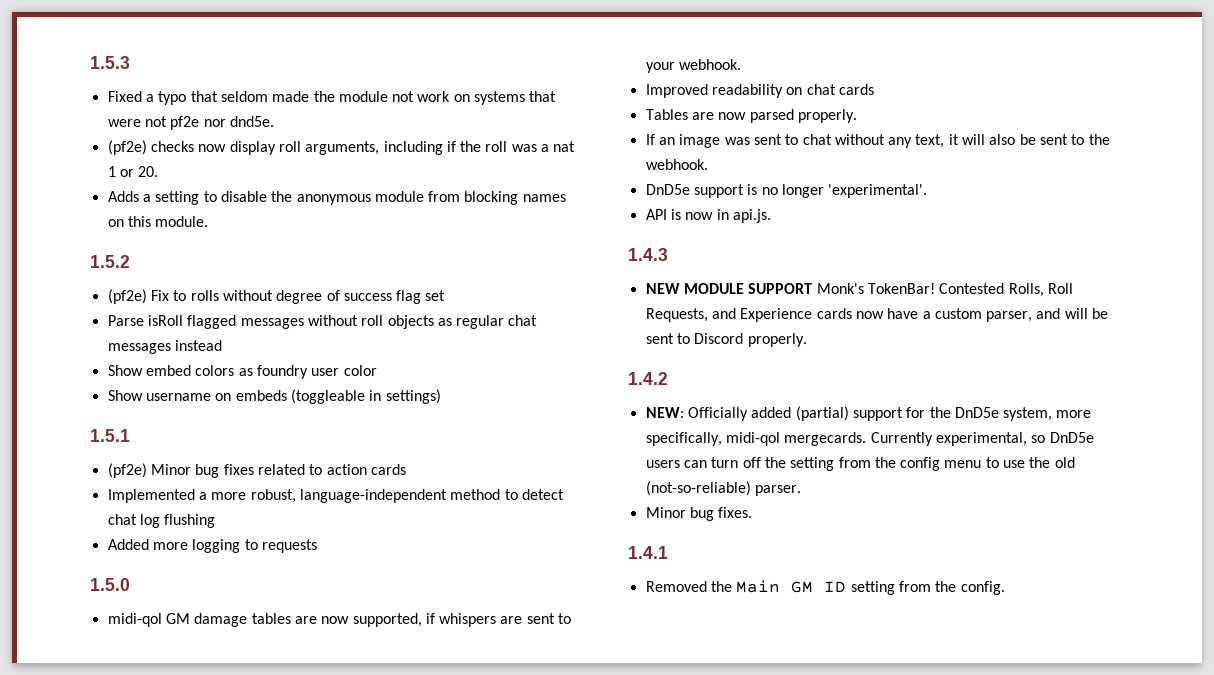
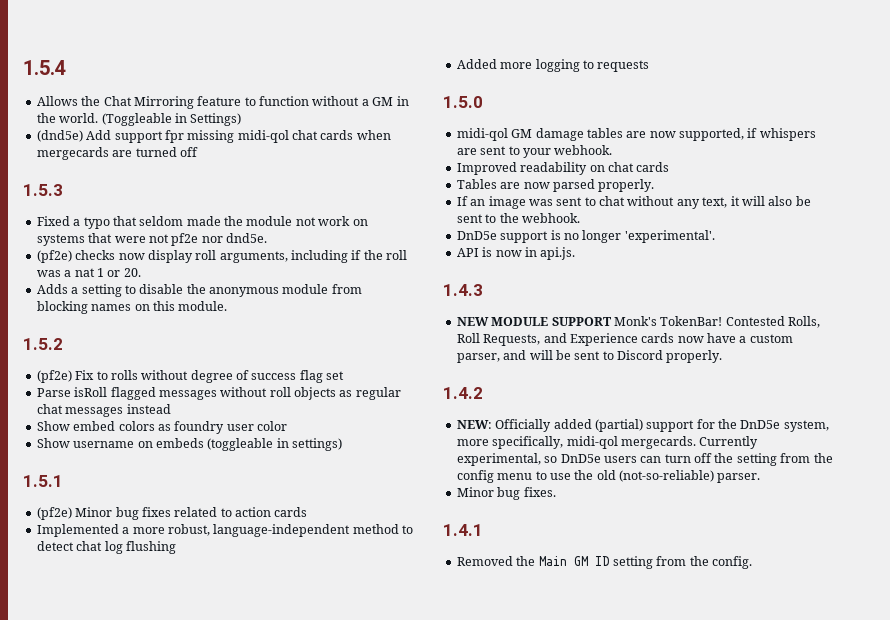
(90, 62) none -> [23,60,66,75] [36,96,409,109] [36,113,242,126] [36,130,391,143] [36,147,198,160] 1.5.4 // Allows the Chat Mirroring feature to function without a GM in the world. (Toggleable in Settings) // (dnd5e) Add support fpr missing midi-qol chat cards when mergecards are turned off //

